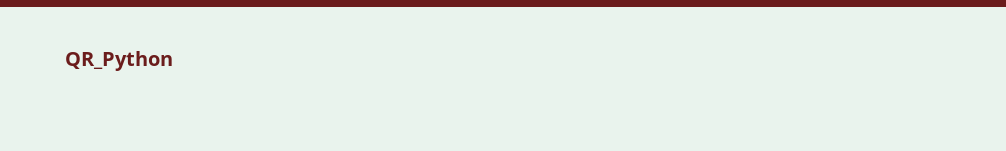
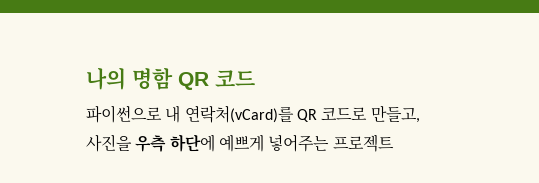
[65,51,173,71] QR_Python -> [86,67,255,90] [86,105,420,123] [86,134,394,152] 나의 명함 QR 코드 // 파이썬으로 내 연락처(vCard)를 QR 코드로 만들고, // 사진을 우측 하단에 예쁘게 넣어주는 프로젝트

